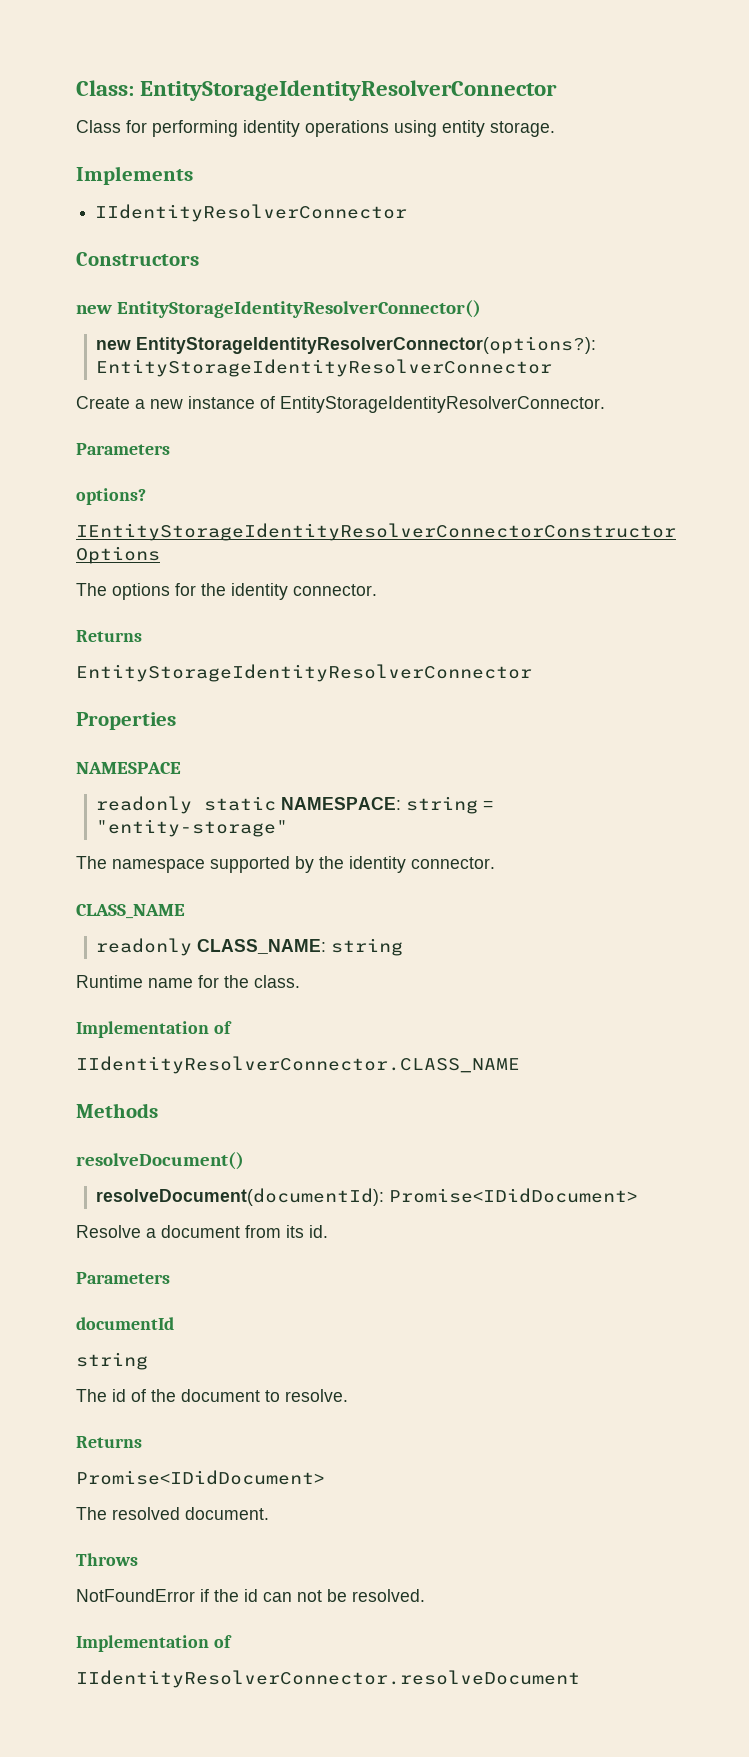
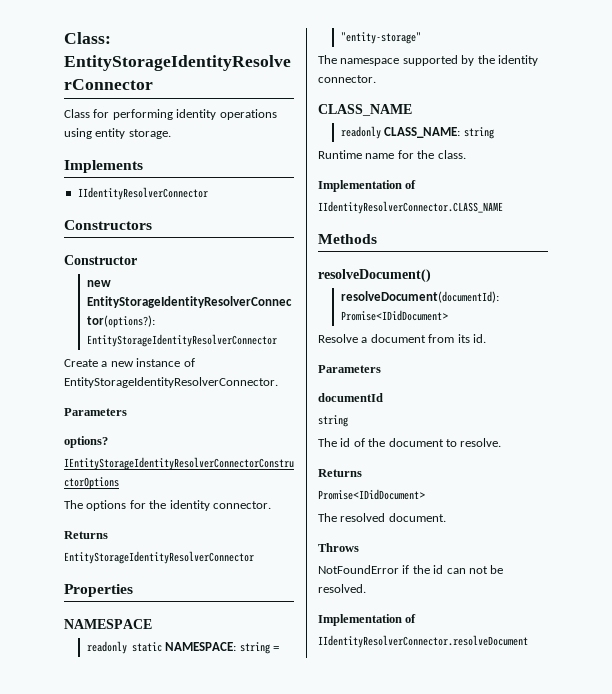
[76,300,482,318] new EntityStorageIdentityResolverConnector() -> [64,255,137,265] Constructor

